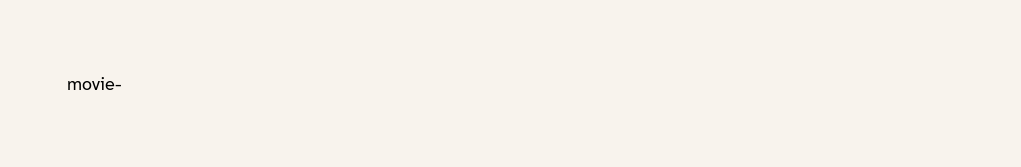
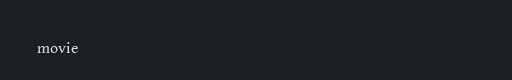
[67,77,122,90] movie- -> [37,42,79,53] movie

